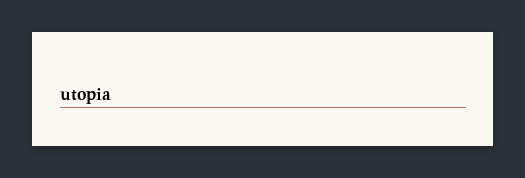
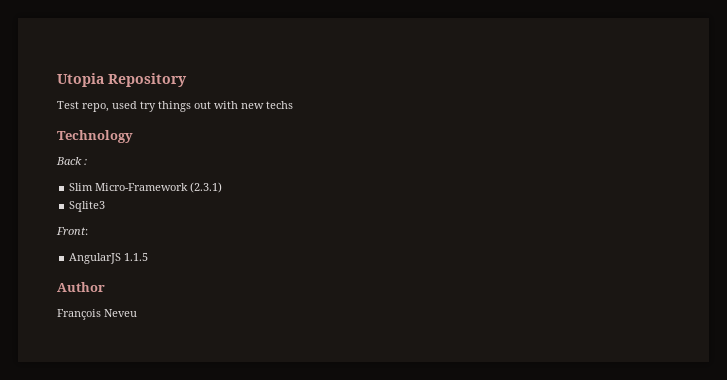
[60,88,111,104] utopia -> [57,73,187,87] [57,101,293,112] [57,130,133,143] [56,157,87,165] [69,182,223,193] [69,201,106,212] [56,227,88,235] [69,253,149,264] [57,282,105,292] [57,309,137,320] Utopia Repository // Test repo, used try things out with new techs // Technology // Back : // Slim Micro-Framework (2.3.1) // Sqlite3 // Front: // AngularJS 1.1.5 // Author // François Neveu

